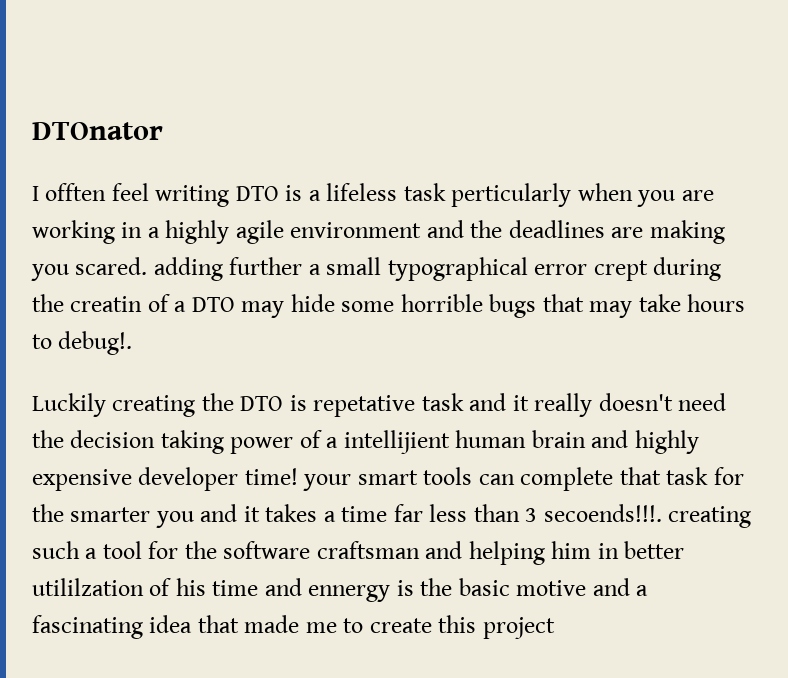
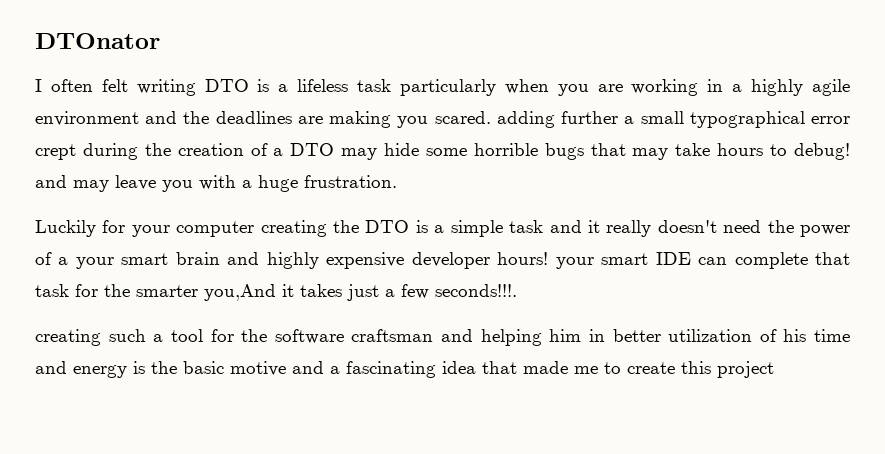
[45,183,149,201] offten feel -> [50,79,128,92] often felt
[451,183,572,207] perticularly -> [399,79,496,96] particularly
[70,296,143,312] creatin -> [177,143,244,156] creation
[58,331,133,355] [32,393,106,417] debug!. // Luckily -> [793,143,850,160] [35,175,397,192] [35,220,255,237] debug! and may leave you with a huge frustration. // Luckily for your computer
[313,395,416,417] repetative -> [434,220,503,237] a simple
[70,430,224,454] decision taking -> (794, 226) none
[343,430,527,454] intellijient human -> [75,253,169,269] your smart
[244,467,473,491] time! your smart tools -> [497,252,691,269] hours! your smart IDE
[155,504,662,528] you and it takes a time far less than 3 secoends!!!. -> [204,284,517,301] you,And it takes just a few seconds!!!. //
[32,578,144,596] utililzation -> [668,329,753,342] utilization
[308,585,391,602] ennergy -> [73,365,127,378] energy

